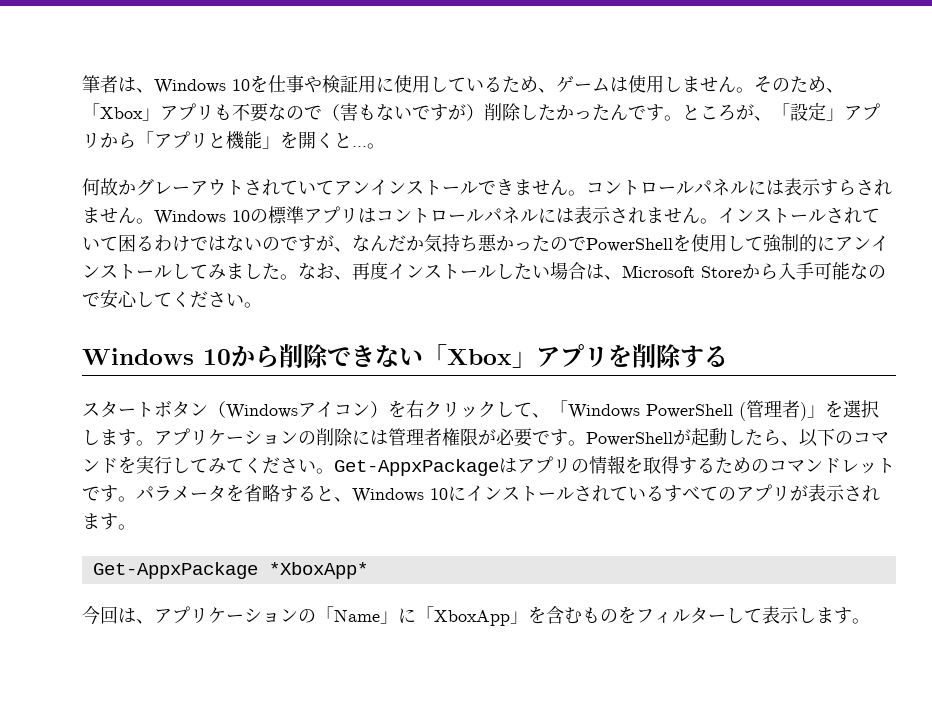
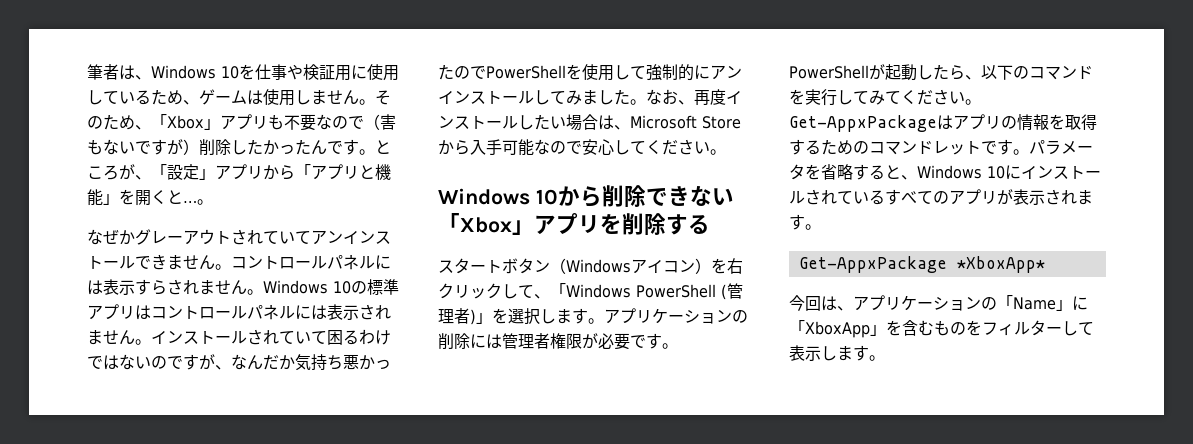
[82,178,118,196] 何故 -> [87,229,119,245] なぜ

